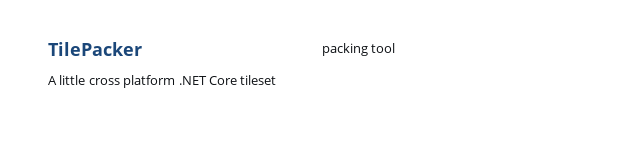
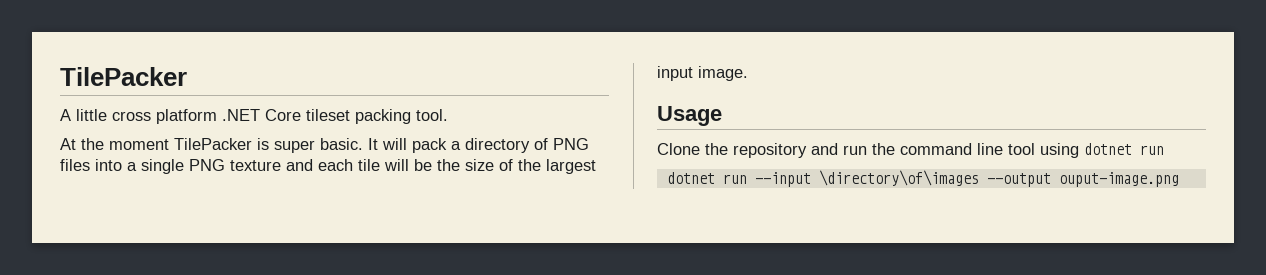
[371,43,396,53] tool -> [416,109,448,121] [60,138,589,153] [60,159,596,174] [657,66,748,81] [657,106,722,126] [657,143,1164,158] [666,170,1179,187] tool. // At the moment TilePacker is super basic. It will pack a directory of PNG files into a single PNG texture and each tile will be the size of the largest input image. // Usage // Clone the repository and run the command line tool using dotnet run // dotnet run --input \directory\of\images --output ouput-image.png

